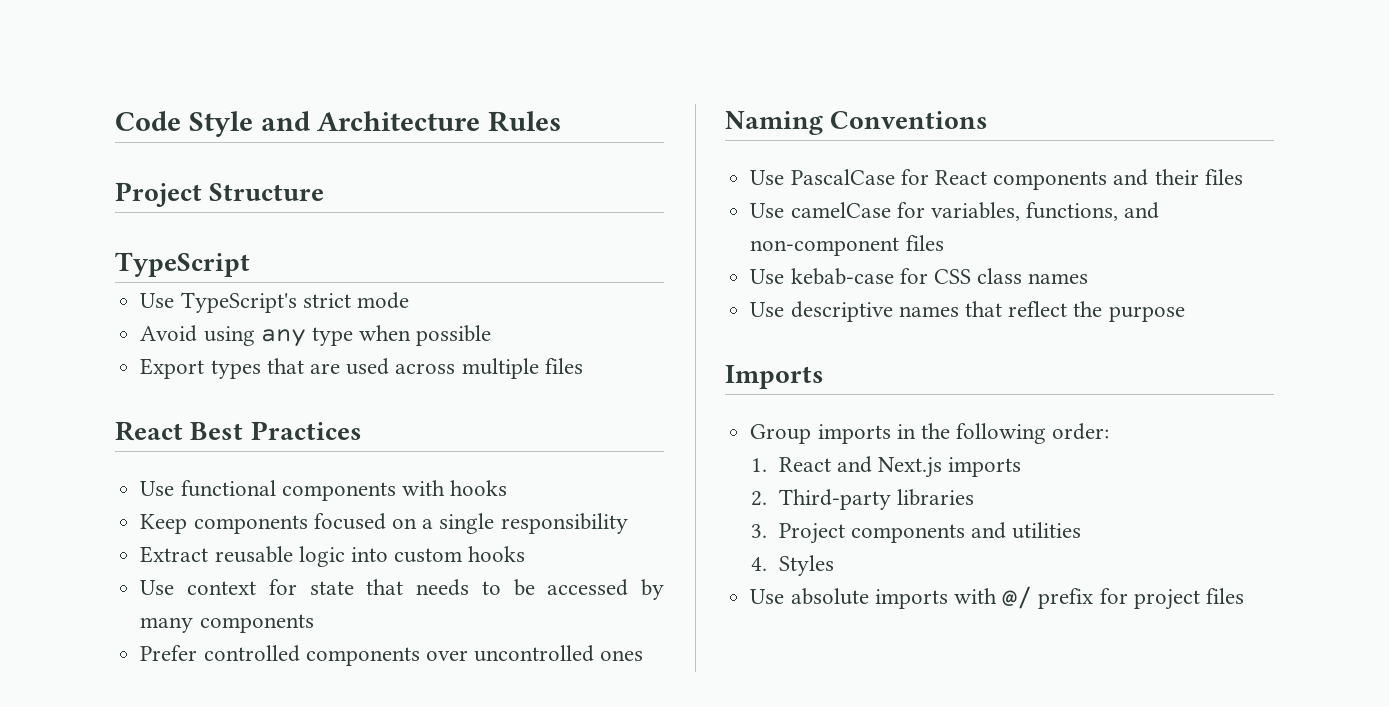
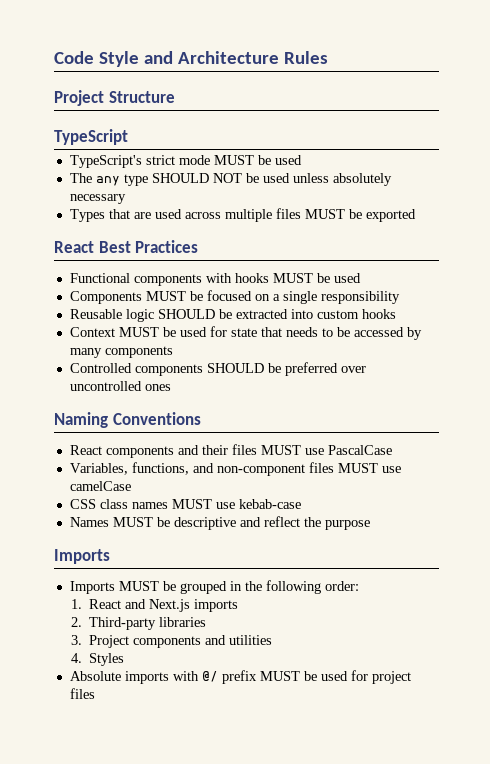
[140,293,175,308] Use -> (128, 137) none
[140,325,492,347] [140,358,261,379] // Avoid using any type when possible // Export types -> [213,155,302,165] [69,173,392,186] [69,194,126,204] [69,209,105,222] MUST be used // The any type SHOULD NOT be used unless absolutely necessary // Types
(583, 366) none -> [304,209,416,222] MUST be exported
[140,480,276,497] Use functional -> [69,273,130,283] Functional
[140,514,308,534] // Keep components -> [272,273,361,283] [69,291,203,304] MUST be used // Components MUST be
[140,546,345,567] Extract reusable logic -> [69,309,288,322] Reusable logic SHOULD be extracted
[140,580,257,595] Use context -> [69,327,207,337] Context MUST be used
[140,645,420,666] Prefer controlled components -> [69,362,338,376] Controlled components SHOULD be preferred
[750,169,929,185] Use PascalCase for -> (201, 418) none
[750,202,1020,221] // Use camelCase for variables, -> [260,445,392,455] [69,463,128,475] MUST use PascalCase // Variables,
[750,268,928,285] // Use kebab-case for -> [337,463,401,473] [69,481,131,491] MUST use camelCase //
[750,301,1002,322] // Use descriptive names that -> [171,499,301,509] [69,517,261,530] MUST use kebab-case // Names MUST be descriptive and
[750,424,891,444] Group imports -> [69,581,227,594] Imports MUST be grouped
[750,588,869,605] Use absolute -> [69,671,121,681] Absolute
(1094, 598) none -> [259,671,348,681] MUST be used

